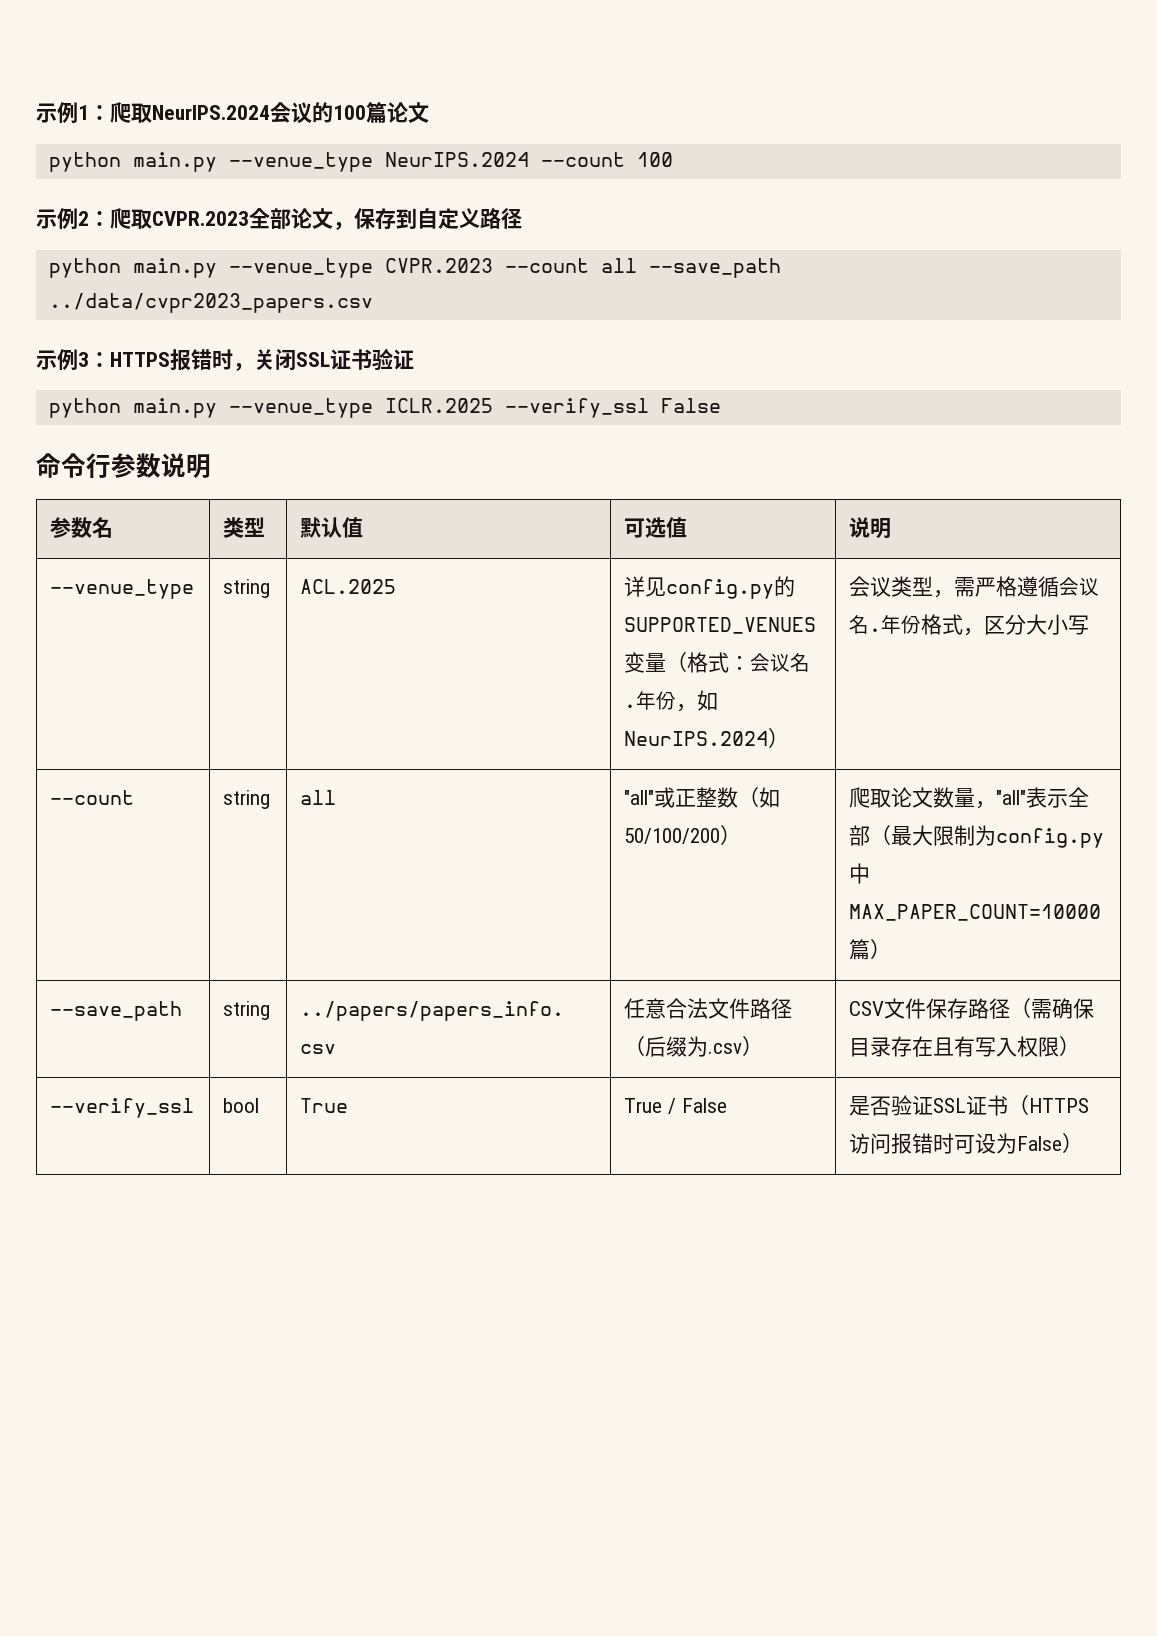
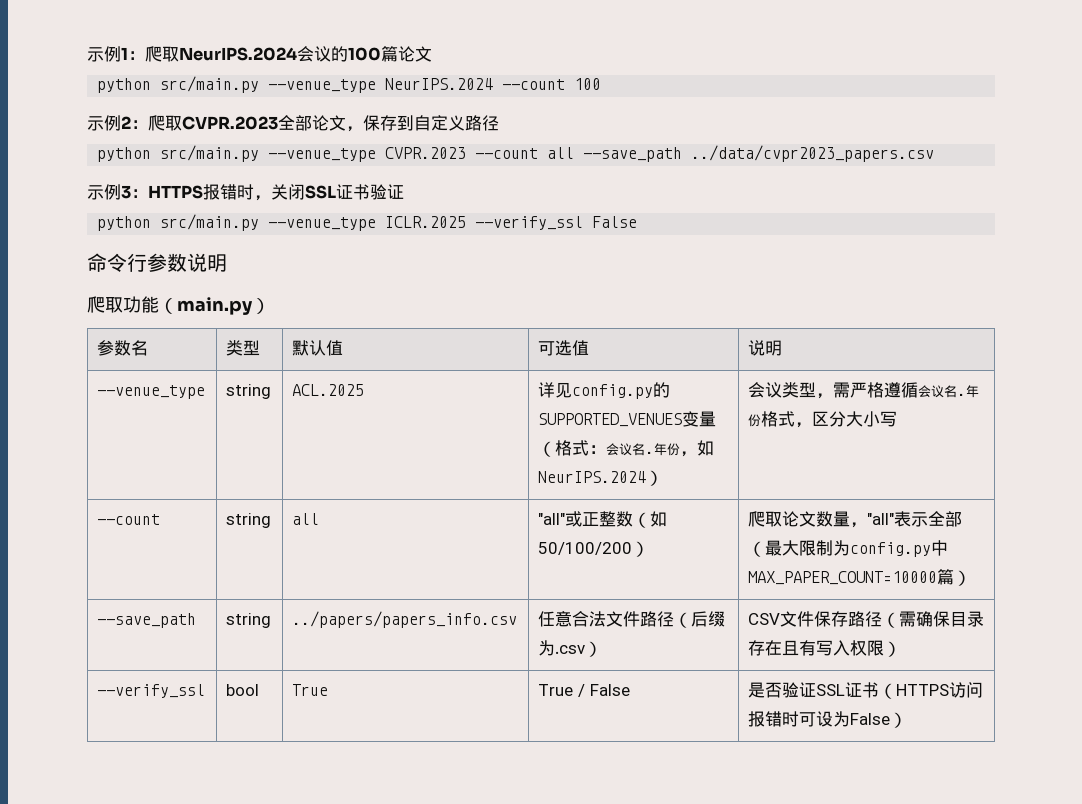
[132,152,217,172] main.py -> [160,76,260,93] src/main.py
[132,258,217,278] main.py -> [160,145,260,162] src/main.py
[132,398,217,418] main.py -> [160,214,260,231] src/main.py
(211, 466) none -> [87,296,270,315] // 爬取功能（main.py）

